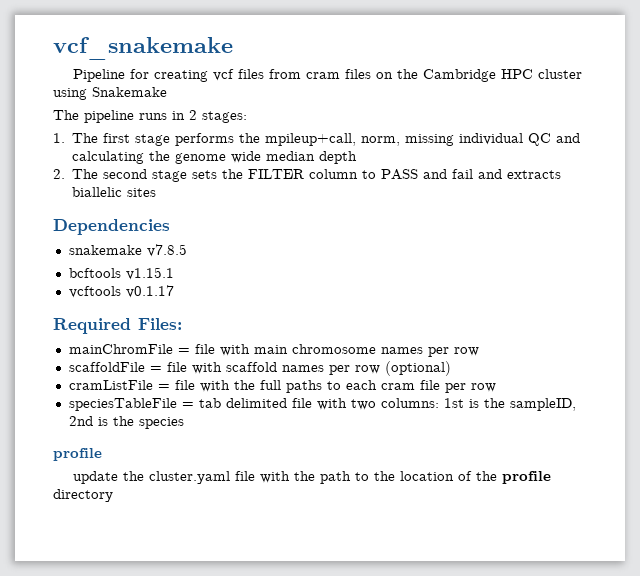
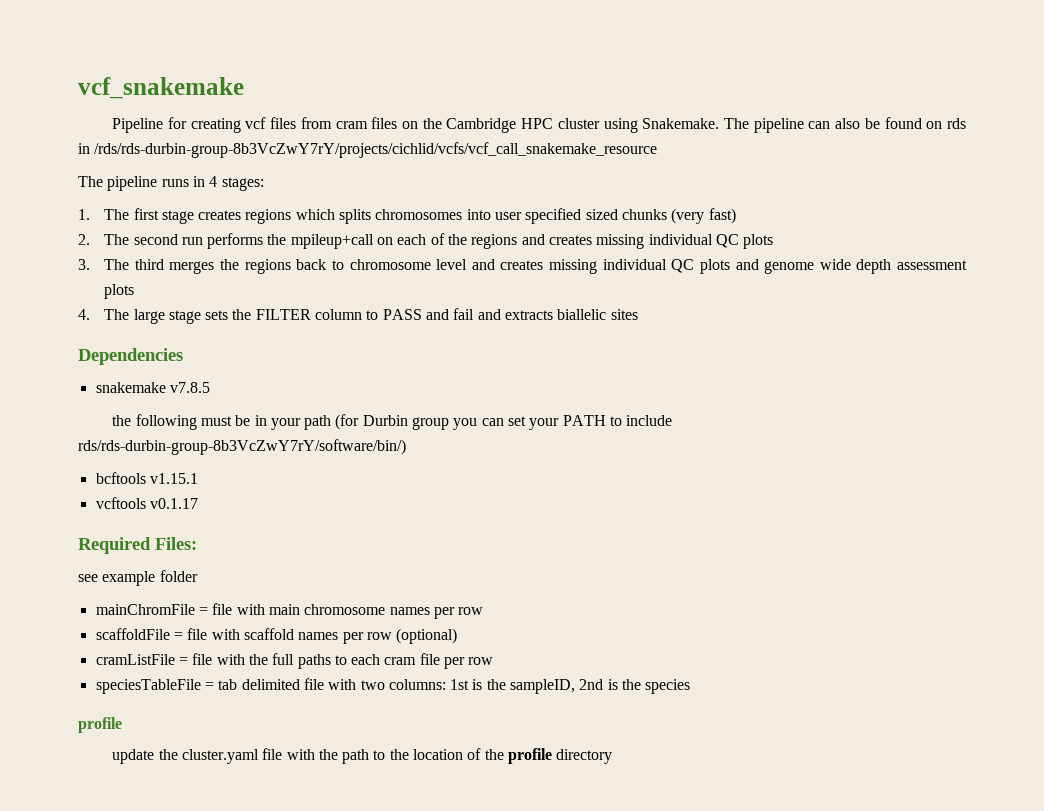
[92,87,167,97] Snakemake -> [642,117,967,133] [78,142,658,158] Snakemake. The pipeline can also be found on rds in /rds/rds-durbin-group-8b3VcZwY7rY/projects/cichlid/vcfs/vcf_call_snakemake_resource
[189,110,197,120] 2 -> [209,176,218,187] 4
[175,133,581,146] [72,151,358,164] [53,169,148,179] performs the mpileup+call, norm, missing individual QC and calculating the genome wide median depth // 2. The second -> [198,208,736,224] [78,233,774,249] [78,259,967,274] [104,284,135,299] [78,309,165,324] creates regions which splits chromosomes into user specified sized chunks (very fast) // 2. The second run performs the mpileup+call on each of the regions and creates missing individual QC plots // 3. The third merges the regions back to chromosome level and creates missing individual QC plots and genome wide depth assessment plots // 4. The large
(187, 250) none -> [112,414,673,430] [78,439,406,455] // the following must be in your path (for Durbin group you can set your PATH to include rds/rds-durbin-group-8b3VcZwY7rY/software/bin/)
(182, 324) none -> [78,570,198,586] // see example folder

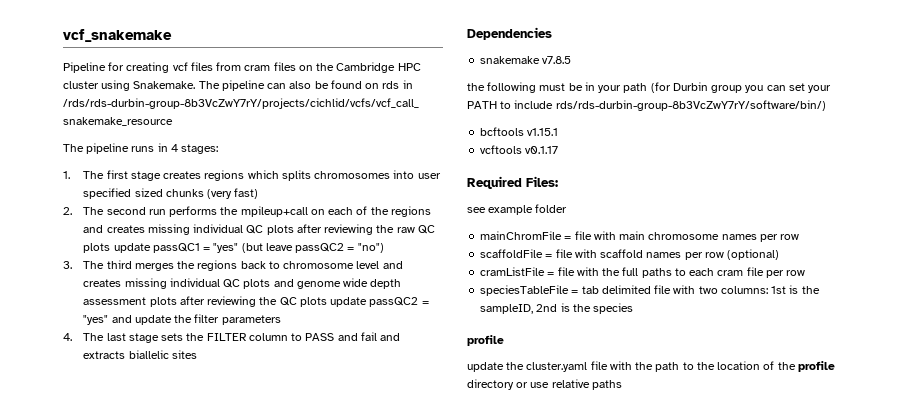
(774, 241) none -> [296,224,435,235] [83,243,384,253] after reviewing the raw QC plots update passQC1 = "yes" (but leave passQC2 = "no")
(135, 291) none -> [179,296,429,307] [83,314,281,325] after reviewing the QC plots update passQC2 = "yes" and update the filter parameters
[133,309,165,324] large -> [106,333,126,341] last
(613, 756) none -> [516,379,622,390] or use relative paths

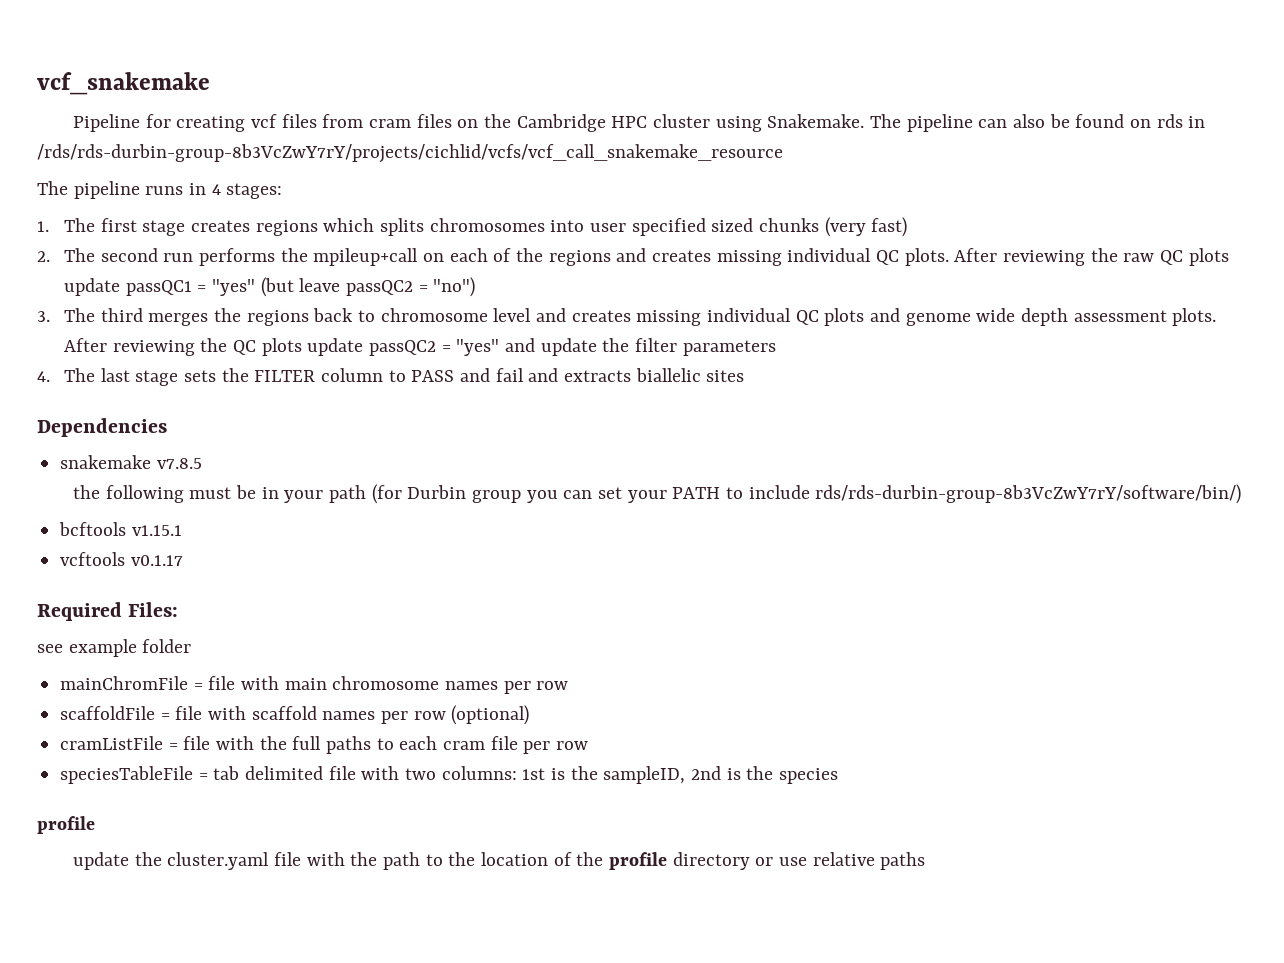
[266,224,322,235] plots after -> [904,248,998,266] plots. After
[149,296,205,307] plots after -> [1172,308,1217,326] [63,338,107,352] plots. After

